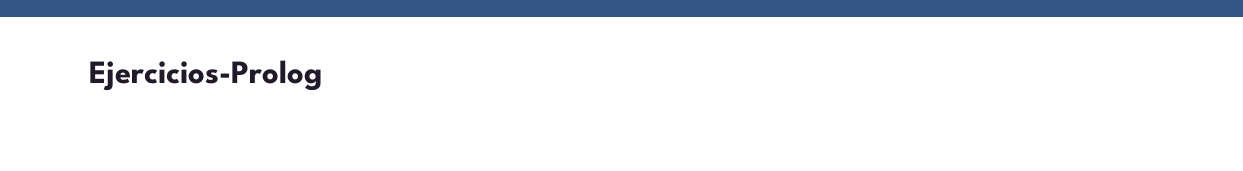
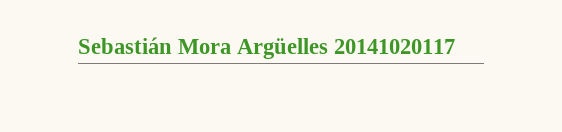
[89,60,322,91] Ejercicios-Prolog -> [78,37,456,59] Sebastián Mora Argüelles 20141020117

